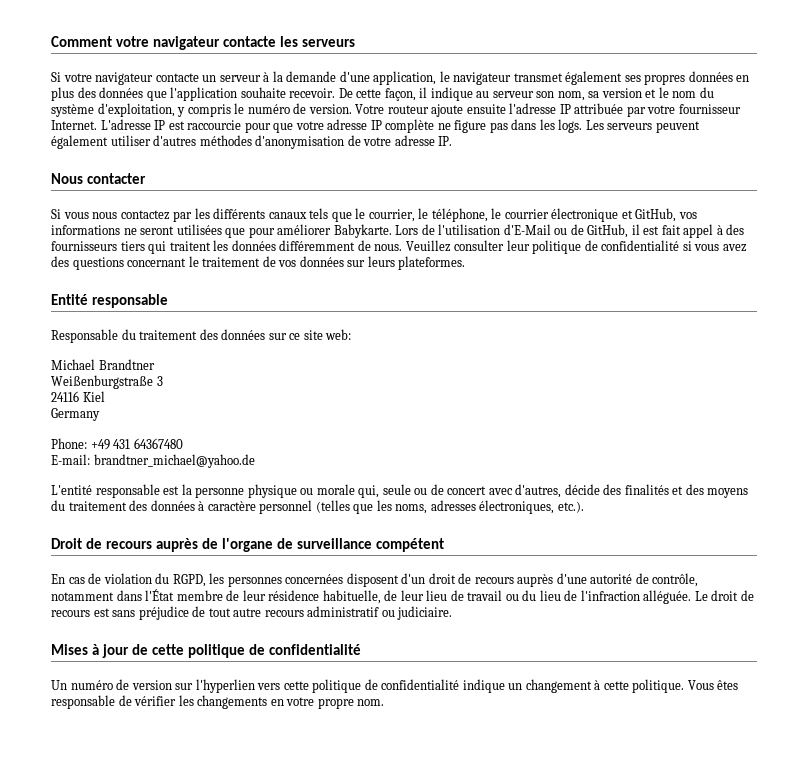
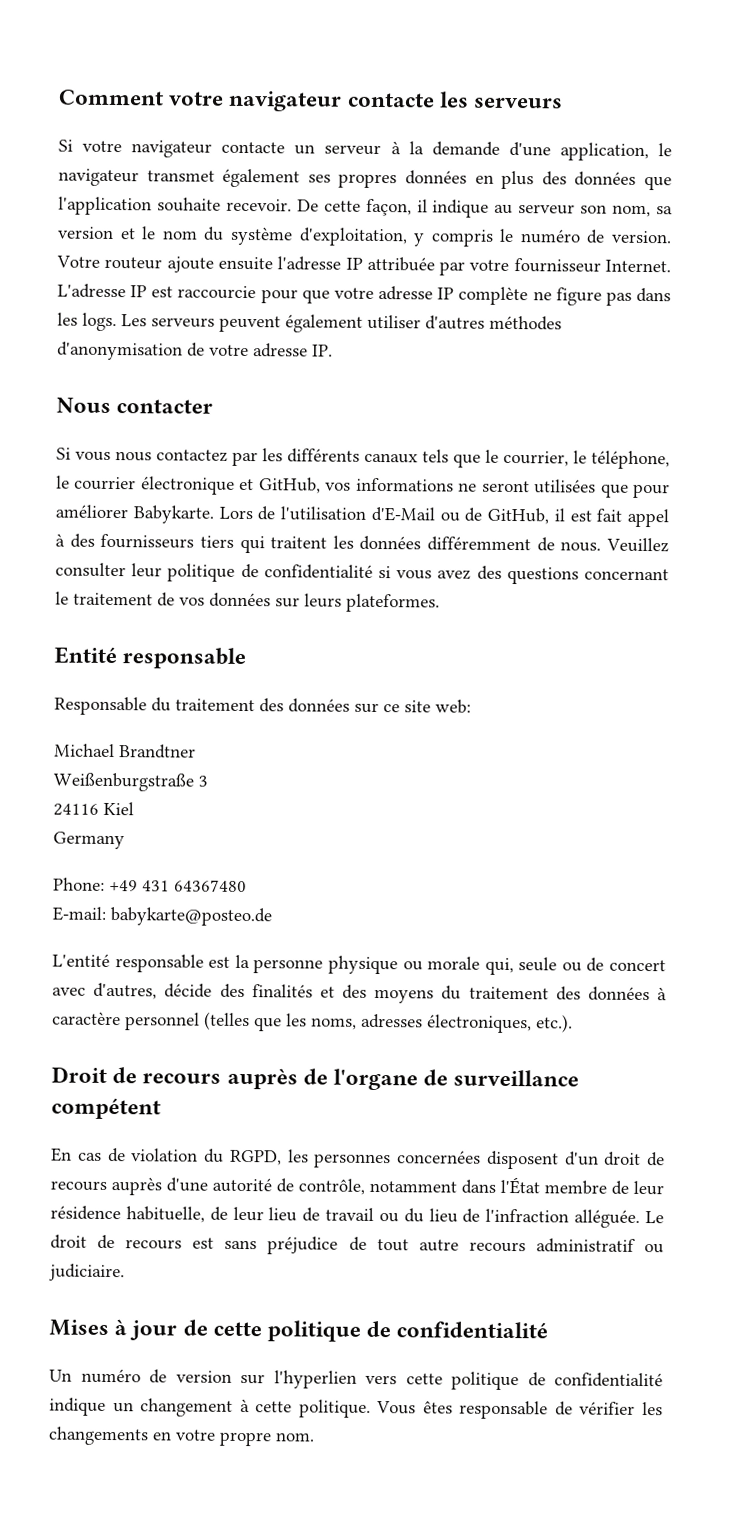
[93,454,255,468] brandtner_michael@yahoo.de -> [110,907,272,927] babykarte@posteo.de

